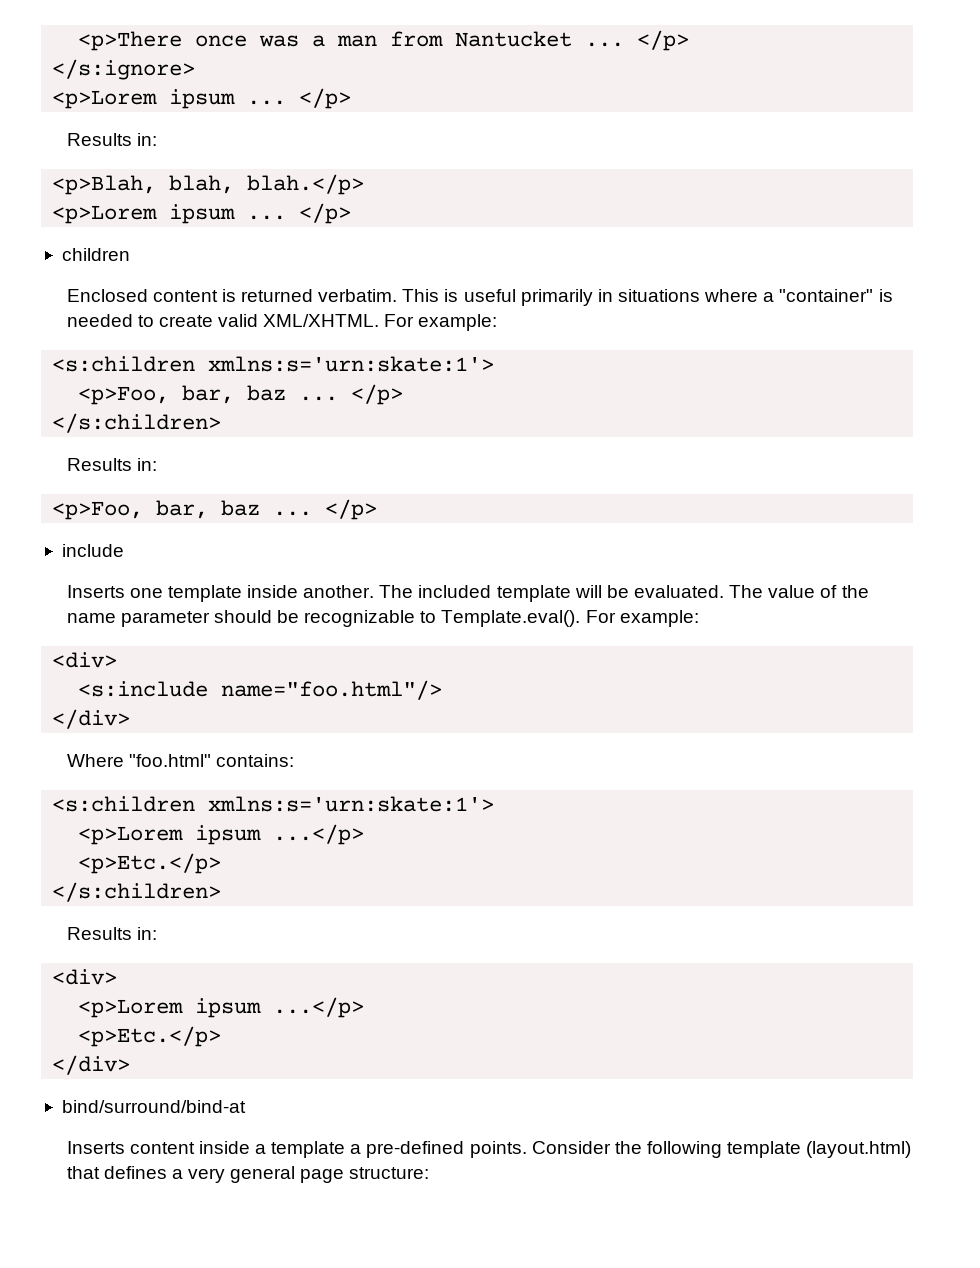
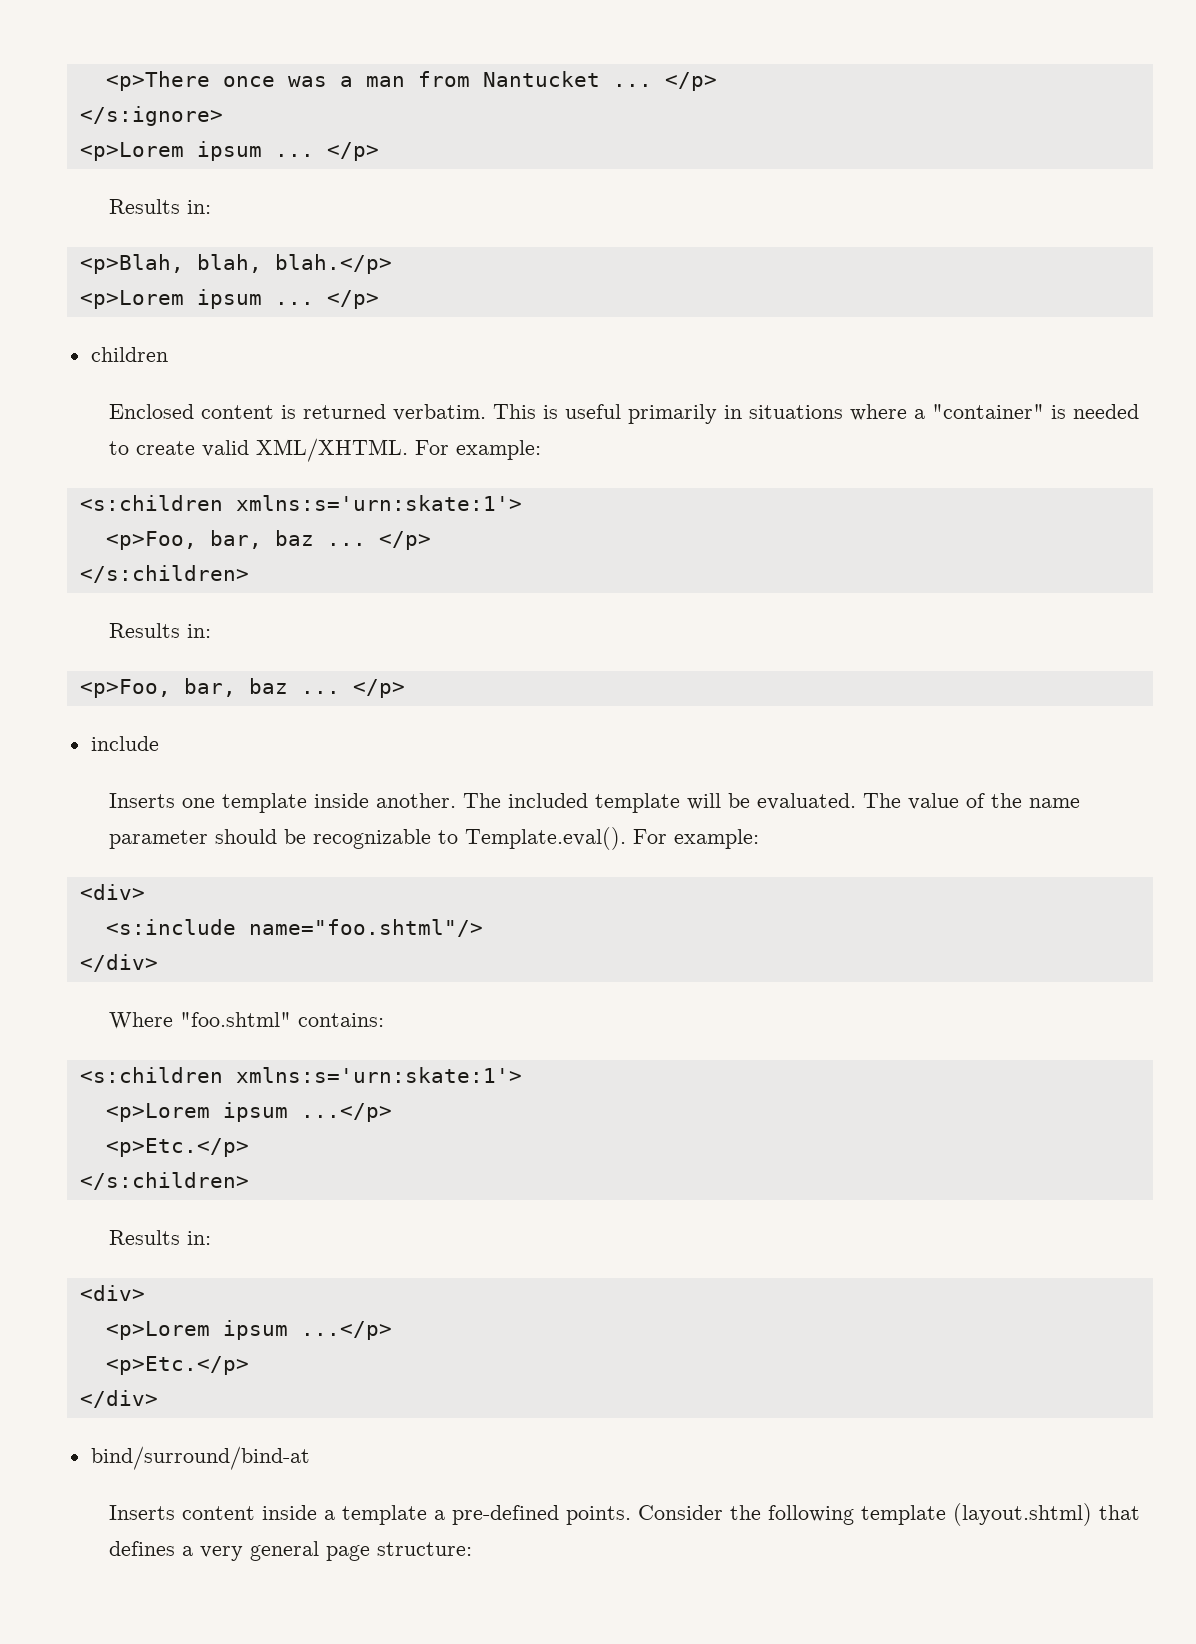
[221,680,443,700] name="foo.html"/> -> [248,919,483,937] name="foo.shtml"/>
[128,754,211,767] "foo.html" -> [180,1012,292,1027] "foo.shtml"
[806,1141,912,1158] (layout.html) -> [953,1503,1093,1526] (layout.shtml)

